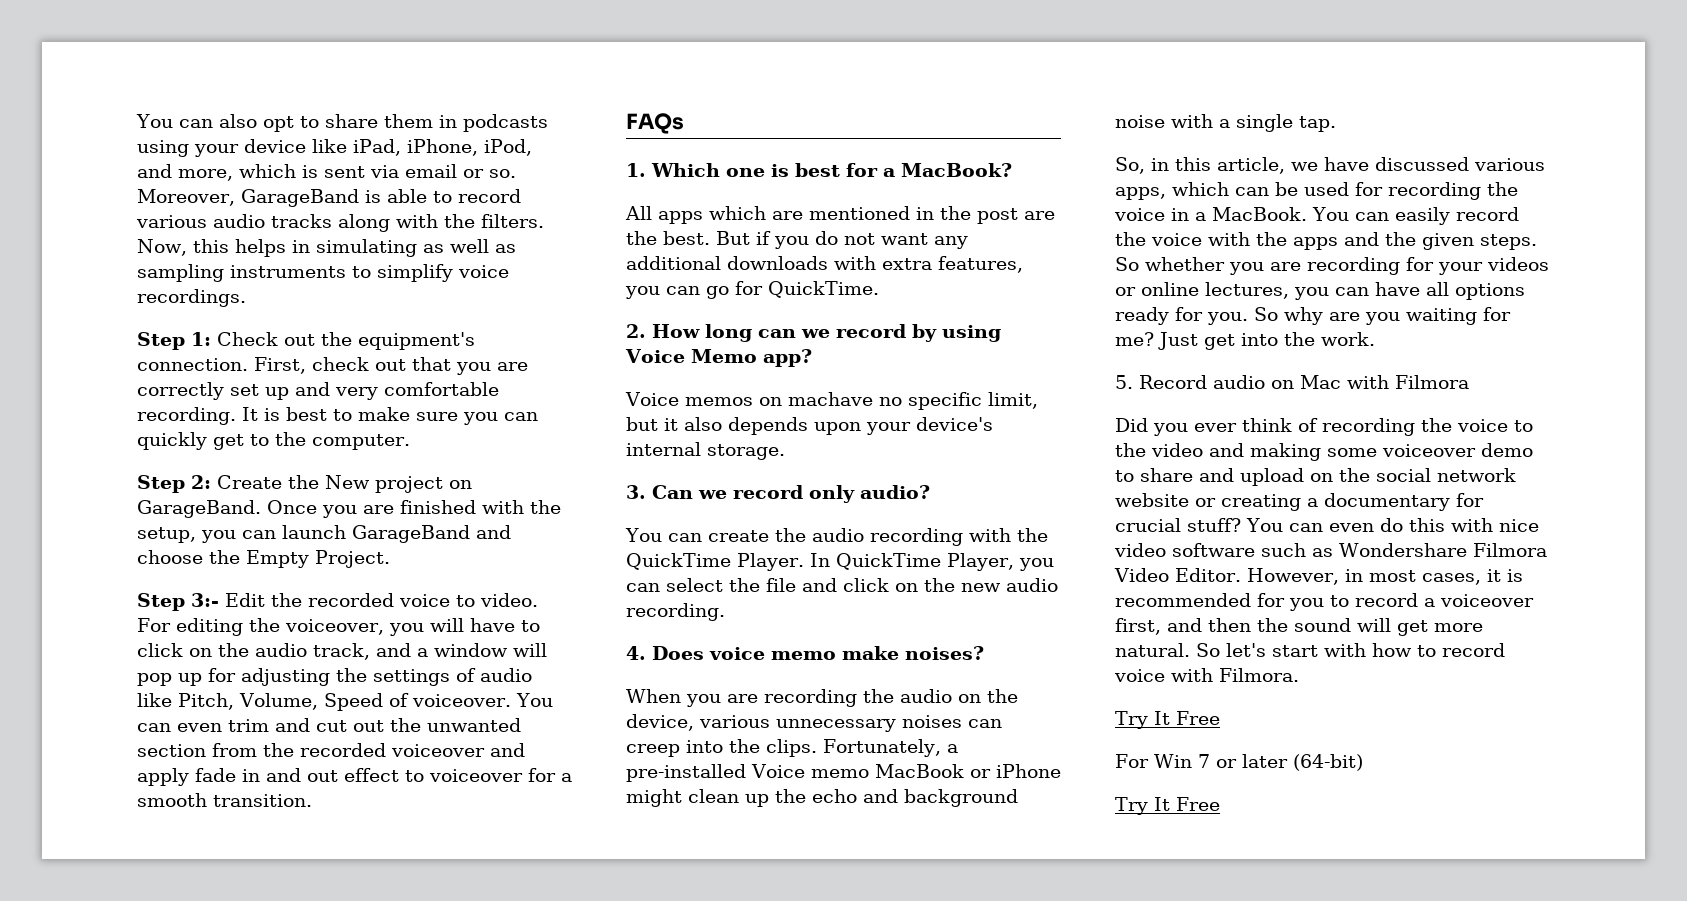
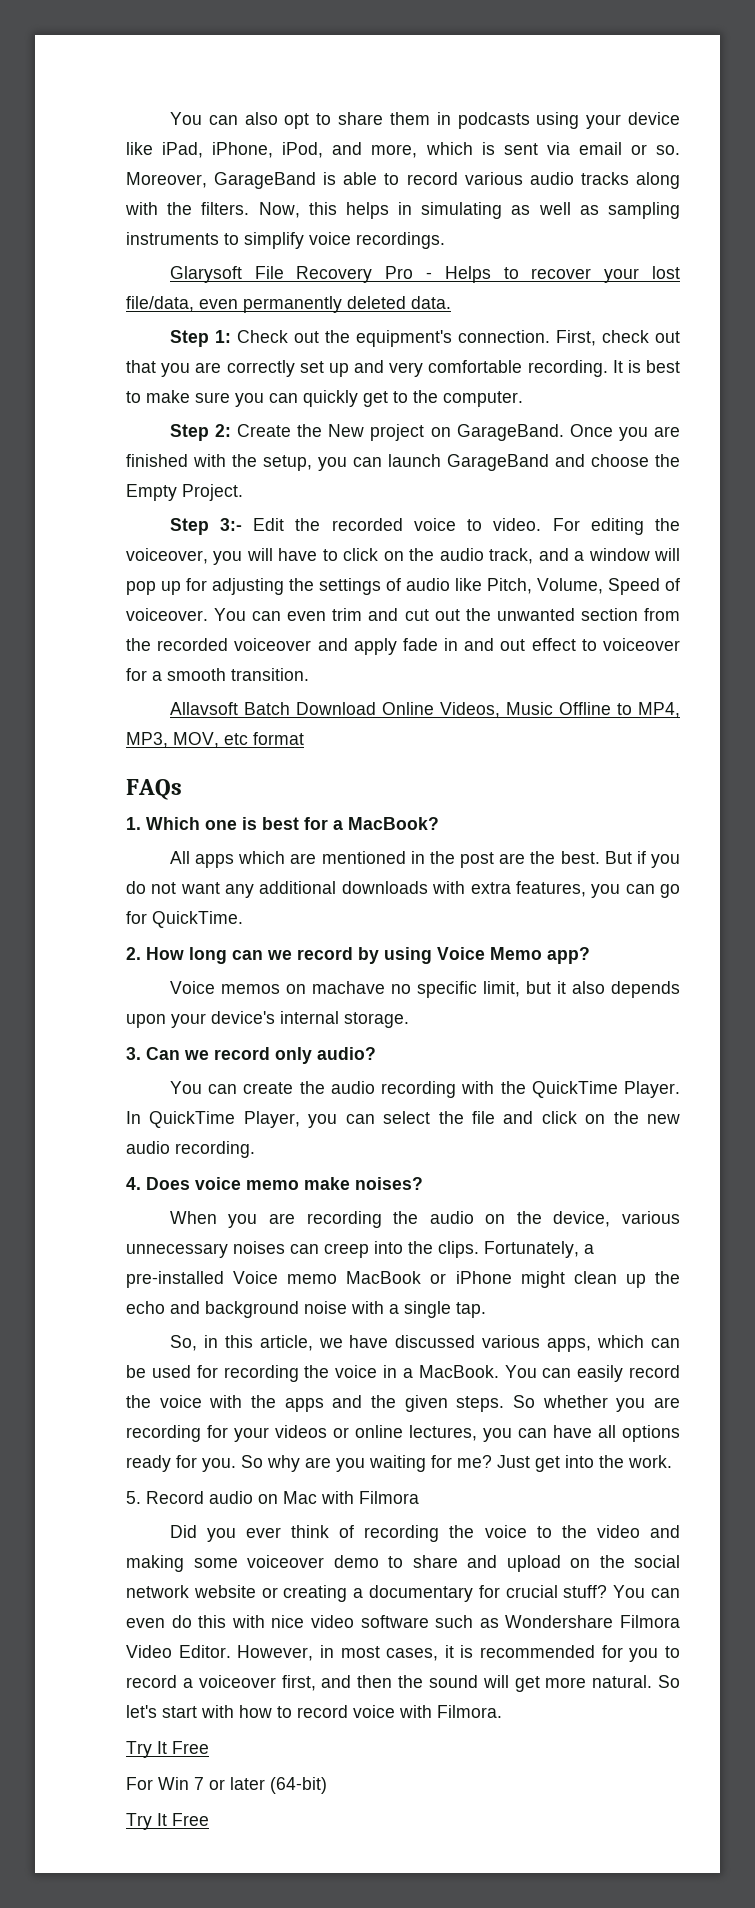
(246, 298) none -> [169,266,680,283] [126,296,451,313] // Glarysoft File Recovery Pro - Helps to recover your lost file/data, even permanently deleted data.
(312, 800) none -> [169,702,680,718] [126,732,304,748] // Allavsoft Batch Download Online Videos, Music Offline to MP4, MP3, MOV, etc format

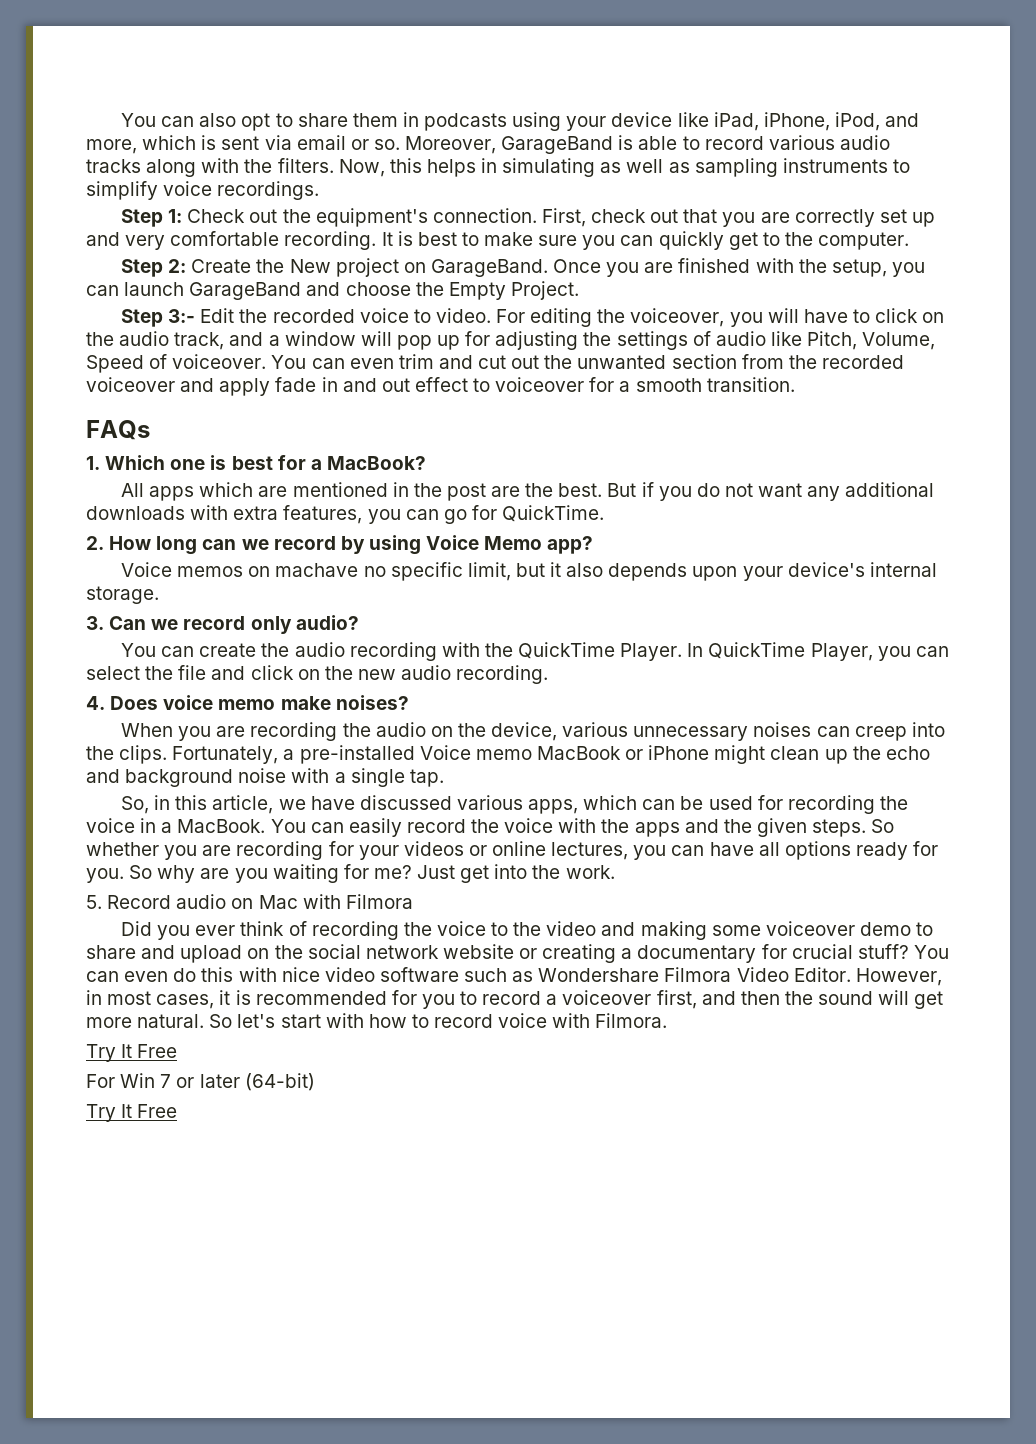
[169,266,680,283] [126,296,451,313] // Glarysoft File Recovery Pro - Helps to recover your lost file/data, even permanently deleted data. -> (320, 190) none
[169,702,680,718] [126,732,304,748] // Allavsoft Batch Download Online Videos, Music Offline to MP4, MP3, MOV, etc format -> (795, 384) none

